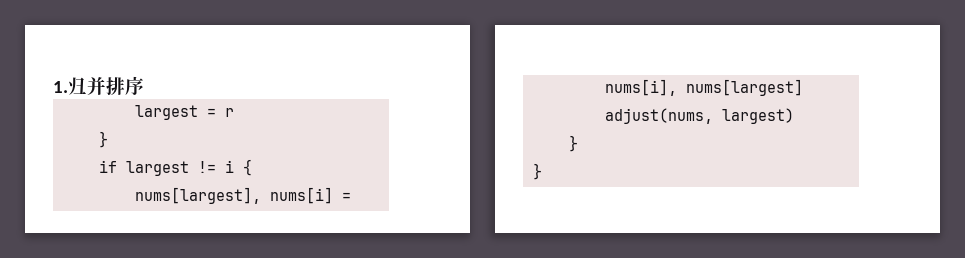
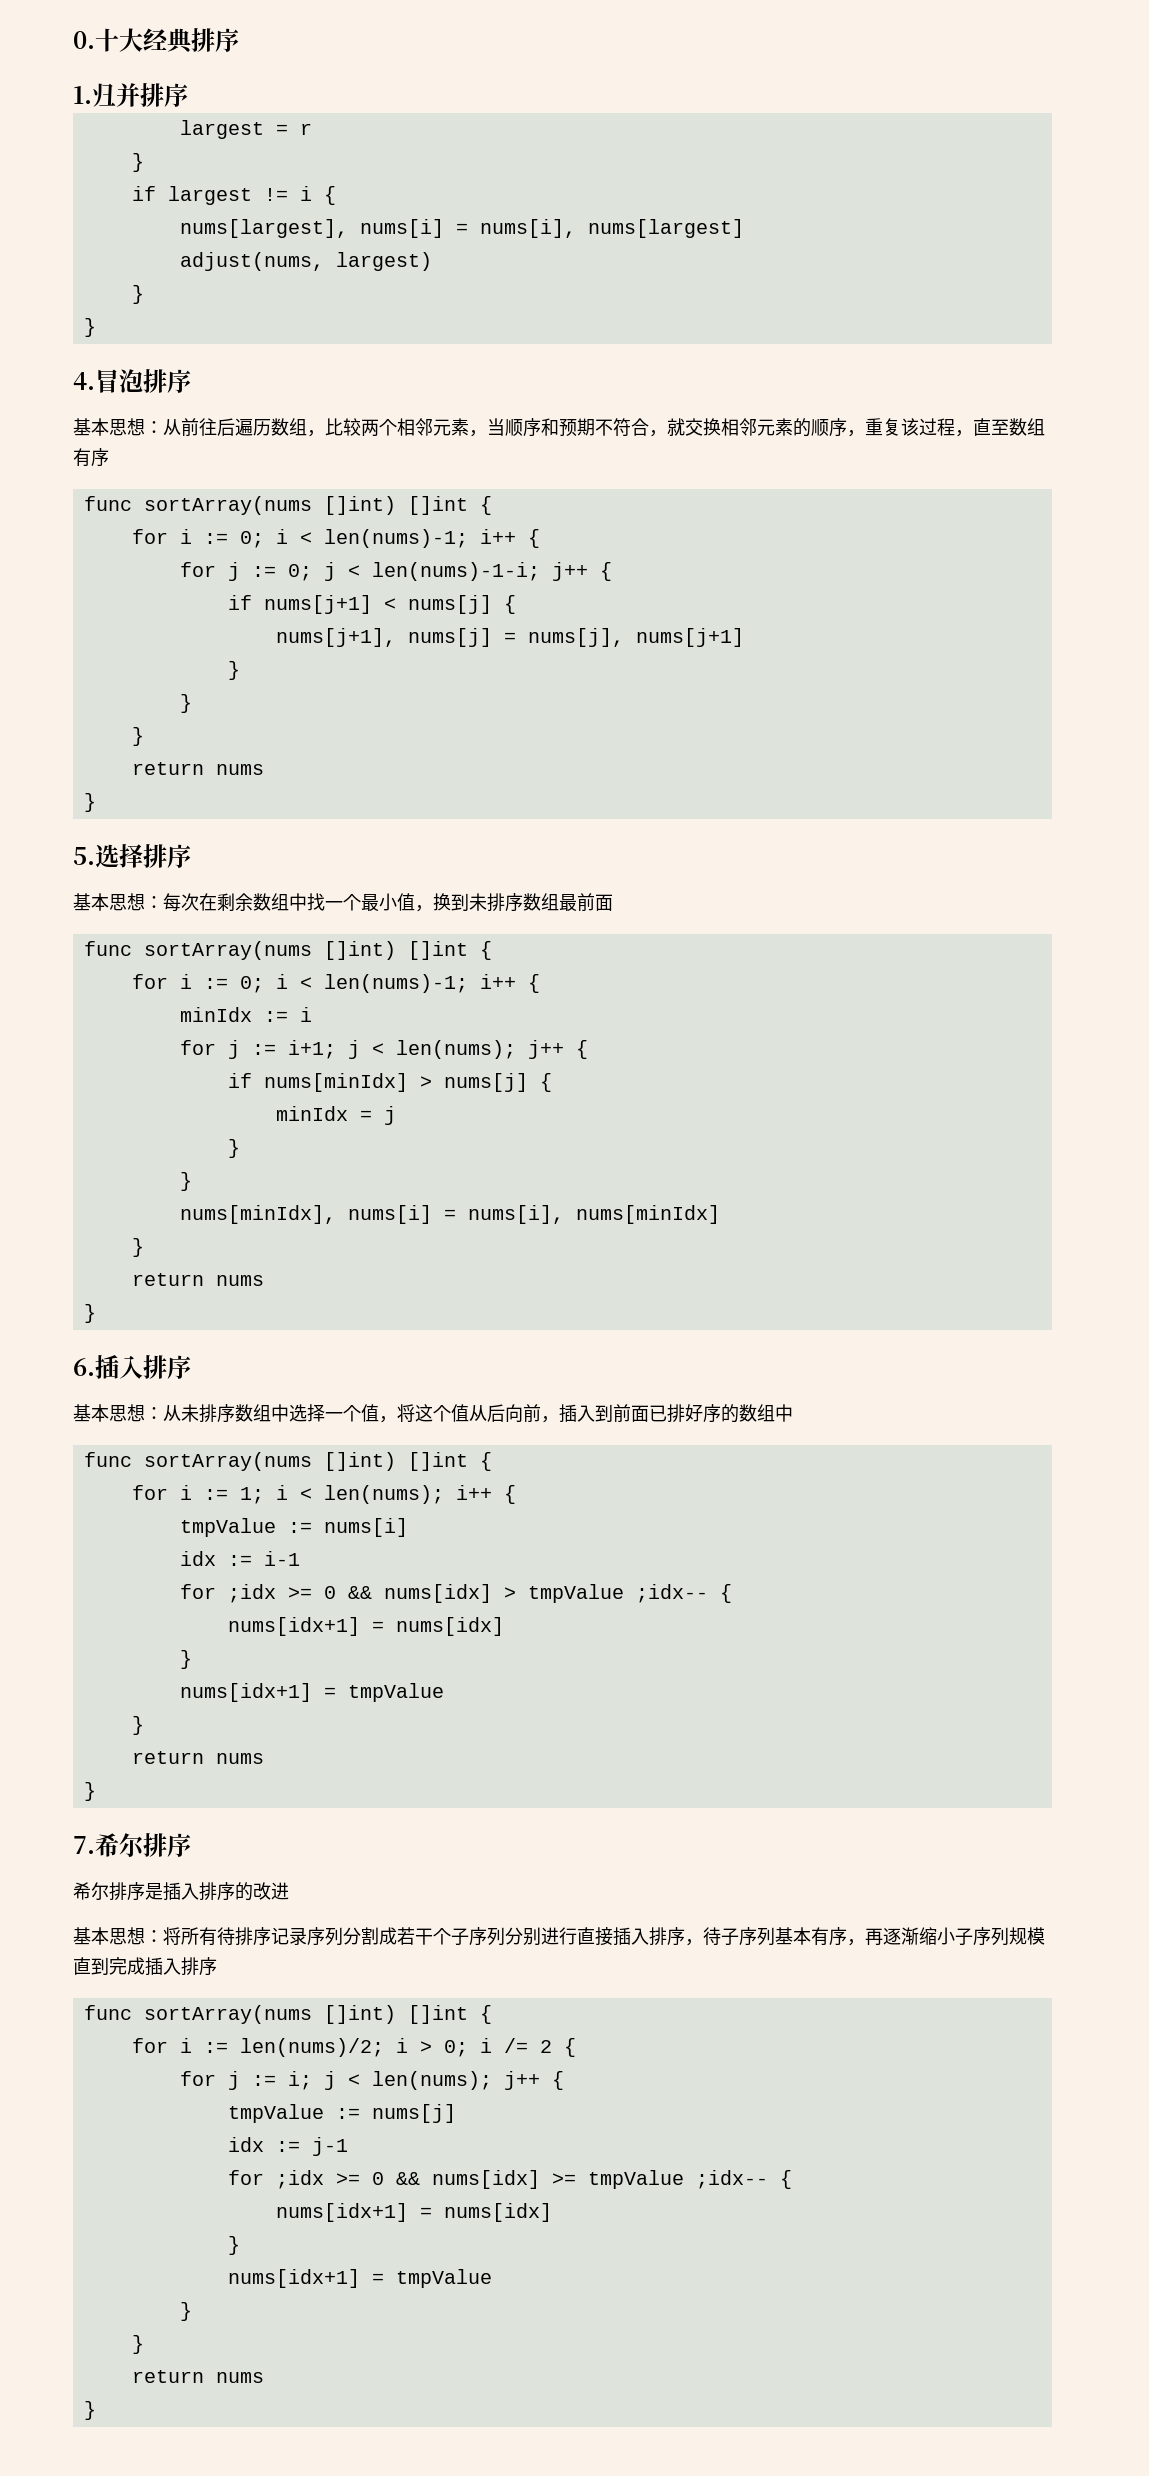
(53, 87) none -> [73,28,239,54] 0.十大经典排序 //
(542, 171) none -> [73,369,191,393] [73,418,1045,437] [73,448,109,467] [83,496,492,515] [131,529,540,548] [179,562,612,581] [227,595,516,614] [275,628,744,647] [227,661,240,680] [179,694,192,713] [131,727,144,746] [131,762,264,775] [83,793,96,812] [73,844,191,868] [73,893,613,912] [83,941,492,960] [131,974,540,993] [179,1007,312,1022] [179,1040,588,1059] [227,1073,552,1092] [275,1106,396,1125] [227,1139,240,1158] [179,1172,192,1191] [179,1205,720,1224] [131,1238,144,1257] [131,1273,264,1286] [83,1304,96,1323] [73,1355,191,1379] [73,1404,793,1423] [83,1452,492,1471] [131,1485,516,1504] [179,1518,408,1537] [179,1551,300,1566] [179,1584,732,1603] [227,1617,504,1636] [179,1650,192,1669] [179,1683,444,1702] [131,1716,144,1735] [131,1751,264,1764] [83,1782,96,1801] [73,1833,191,1857] [73,1882,289,1901] [73,1927,1045,1946] [73,1957,217,1976] [83,2005,492,2024] [131,2038,576,2057] [179,2071,564,2090] [227,2104,456,2123] [227,2137,348,2156] [227,2170,792,2189] [275,2203,552,2222] [227,2236,240,2255] [227,2269,492,2288] [179,2302,192,2321] [131,2335,144,2354] [131,2370,264,2383] [83,2401,96,2420] // 4.冒泡排序 // 基本思想：从前往后遍历数组，比较两个相邻元素，当顺序和预期不符合，就交换相邻元素的顺序，重复该过程，直至数组有序 // func sortArray(nums []int) []int { // for i := 0; i < len(nums)-1; i++ { // for j := 0; j < len(nums)-1-i; j++ { // if nums[j+1] < nums[j] { // nums[j+1], nums[j] = nums[j], nums[j+1] // } // } // } // return nums // } // 5.选择排序 // 基本思想：每次在剩余数组中找一个最小值，换到未排序数组最前面 // func sortArray(nums []int) []int { // for i := 0; i < len(nums)-1; i++ { // minIdx := i // for j := i+1; j < len(nums); j++ { // if nums[minIdx] > nums[j] { // minIdx = j // } // } // nums[minIdx], nums[i] = nums[i], nums[minIdx] // } // return nums // } // 6.插入排序 // 基本思想：从未排序数组中选择一个值，将这个值从后向前，插入到前面已排好序的数组中 // func sortArray(nums []int) []int { // for i := 1; i < len(nums); i++ { // tmpValue := nums[i] // idx := i-1 // for ;idx >= 0 && nums[idx] > tmpValue ;idx-- { // nums[idx+1] = nums[idx] // } // nums[idx+1] = tmpValue // } // return nums // } // 7.希尔排序 // 希尔排序是插入排序的改进 // 基本思想：将所有待排序记录序列分割成若干个子序列分别进行直接插入排序，待子序列基本有序，再逐渐缩小子序列规模直到完成插入排序 // func sortArray(nums []int) []int { // for i := len(nums)/2; i > 0; i /= 2 { // for j := i; j < len(nums); j++ { // tmpValue := nums[j] // idx := j-1 // for ;idx >= 0 && nums[idx] >= tmpValue ;idx-- { // nums[idx+1] = nums[idx] // } // nums[idx+1] = tmpValue // } // } // return nums // }

